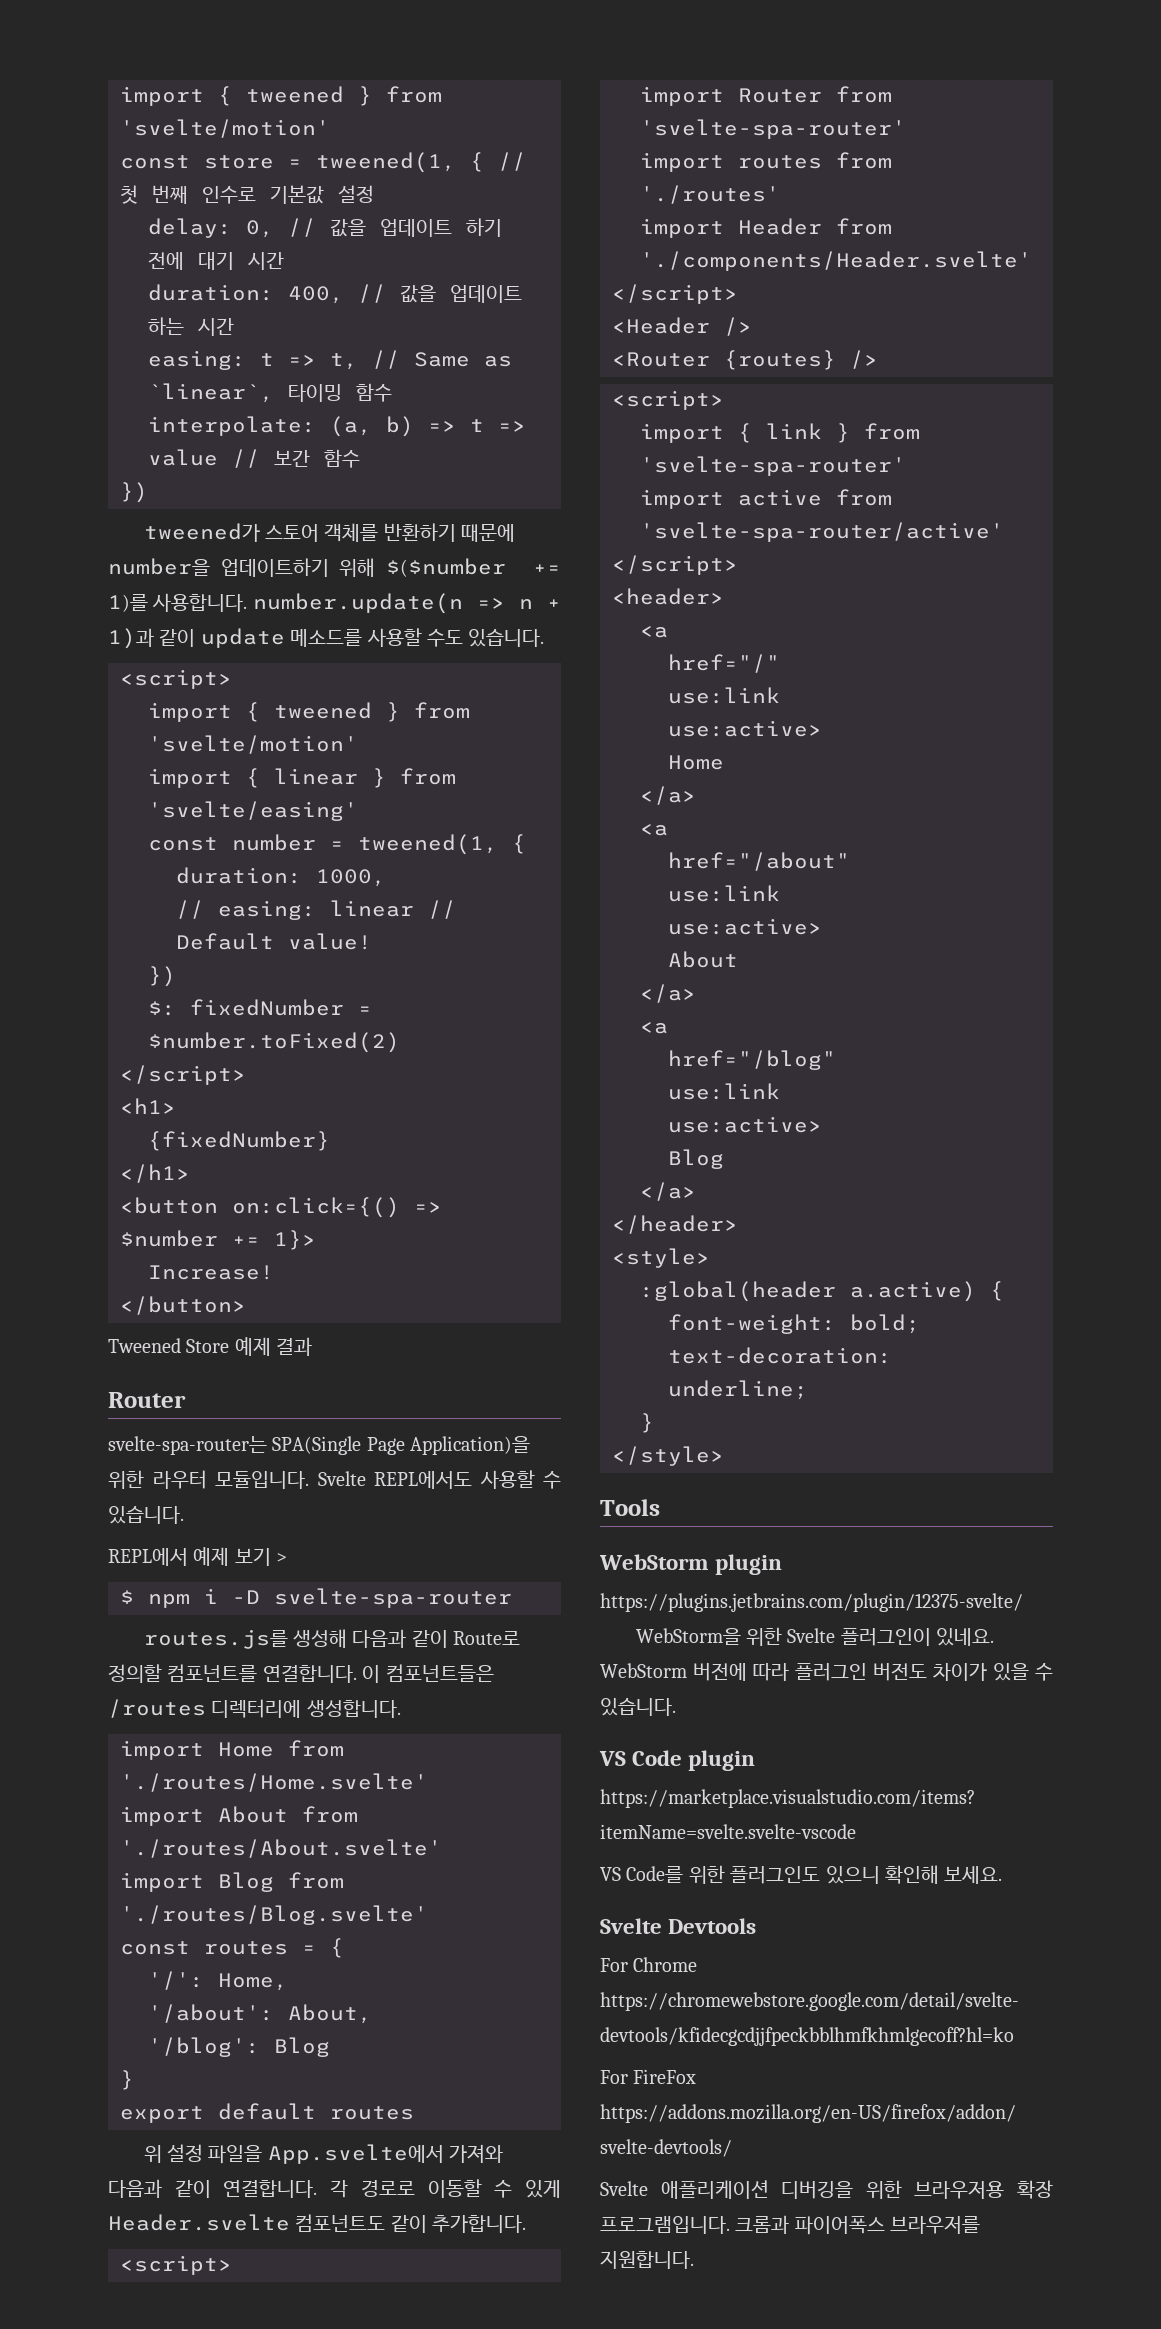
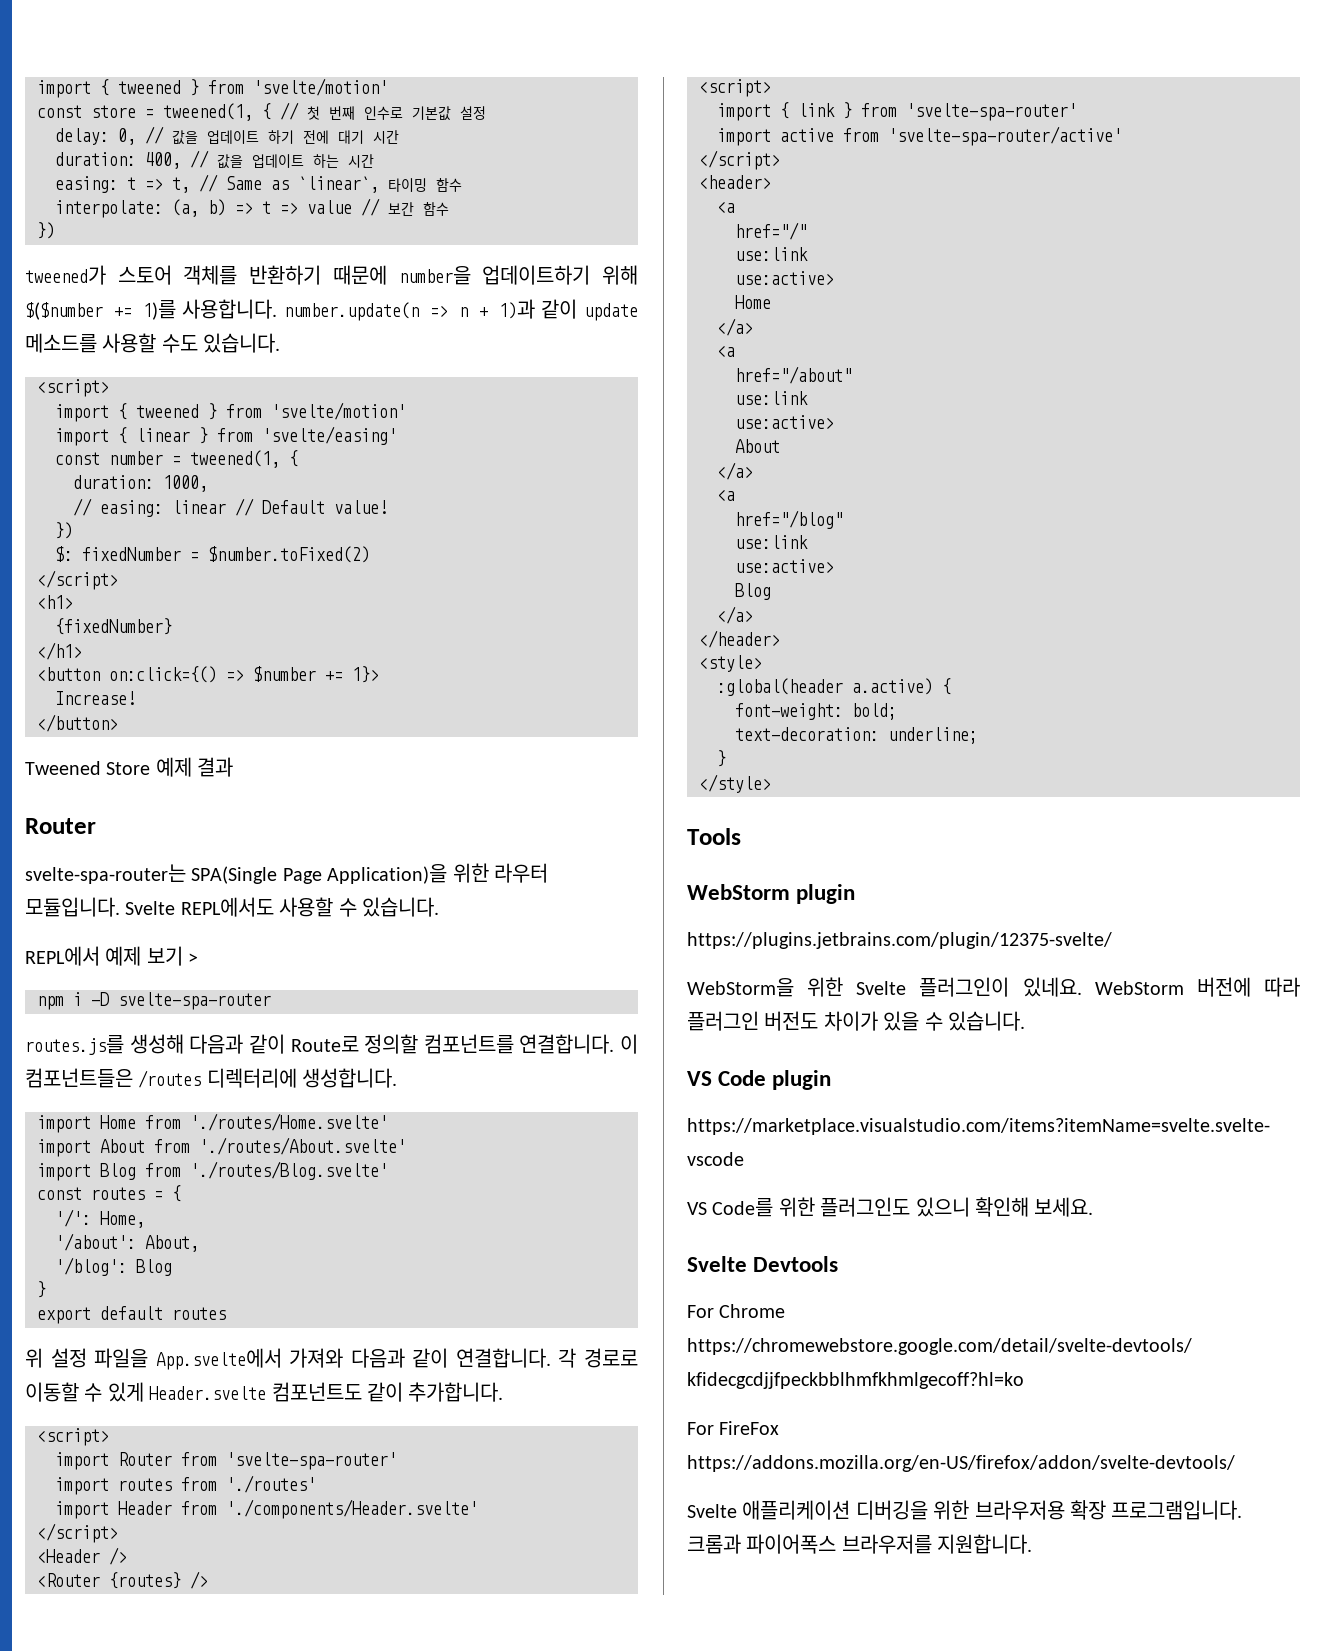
[120,1590,134,1604] $ -> (199, 958) none

